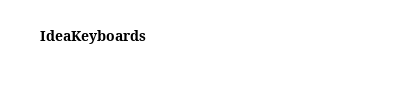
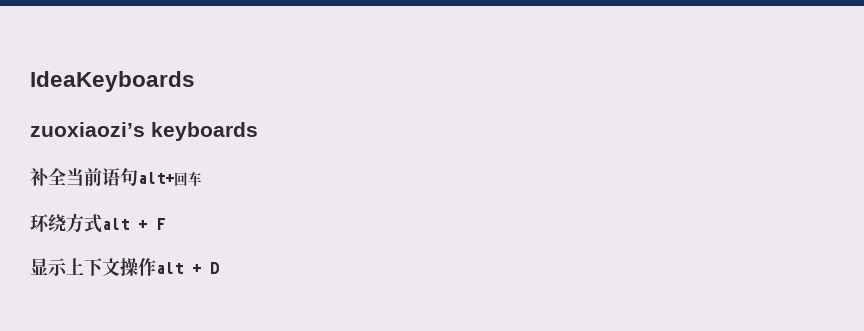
(146, 37) none -> [30,122,258,141] [30,168,202,187] [30,213,165,233] [30,258,219,276] // zuoxiaozi’s keyboards // 补全当前语句alt+回车 // 环绕方式alt + F // 显示上下文操作alt + D

